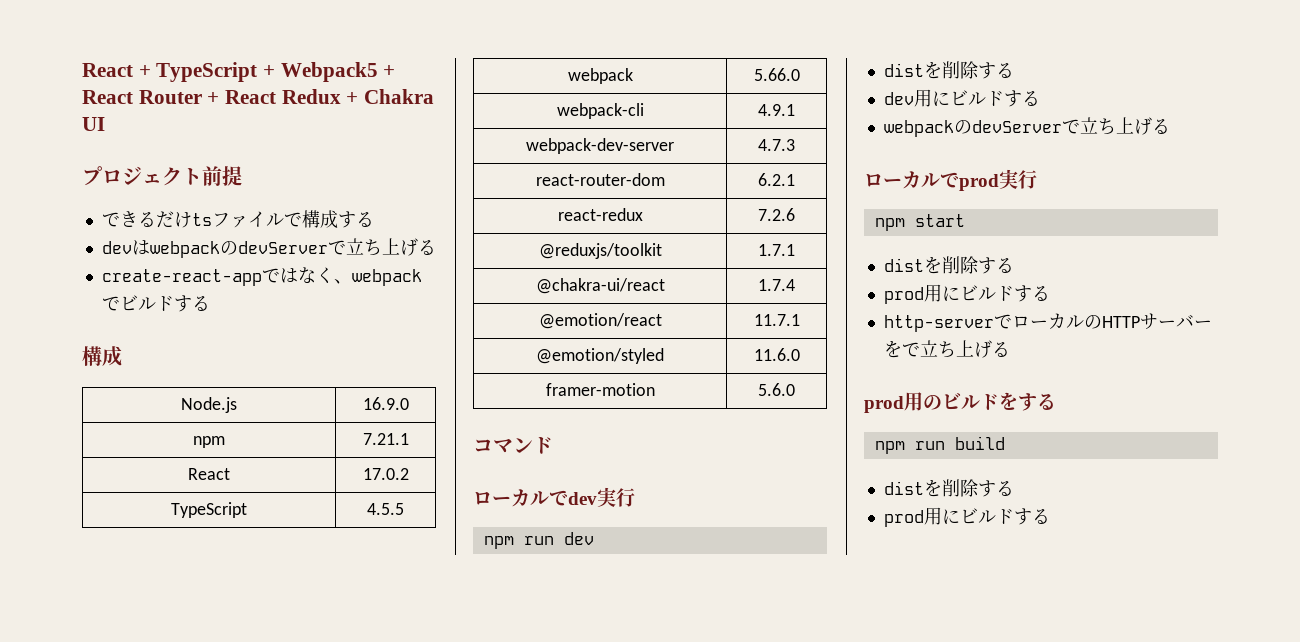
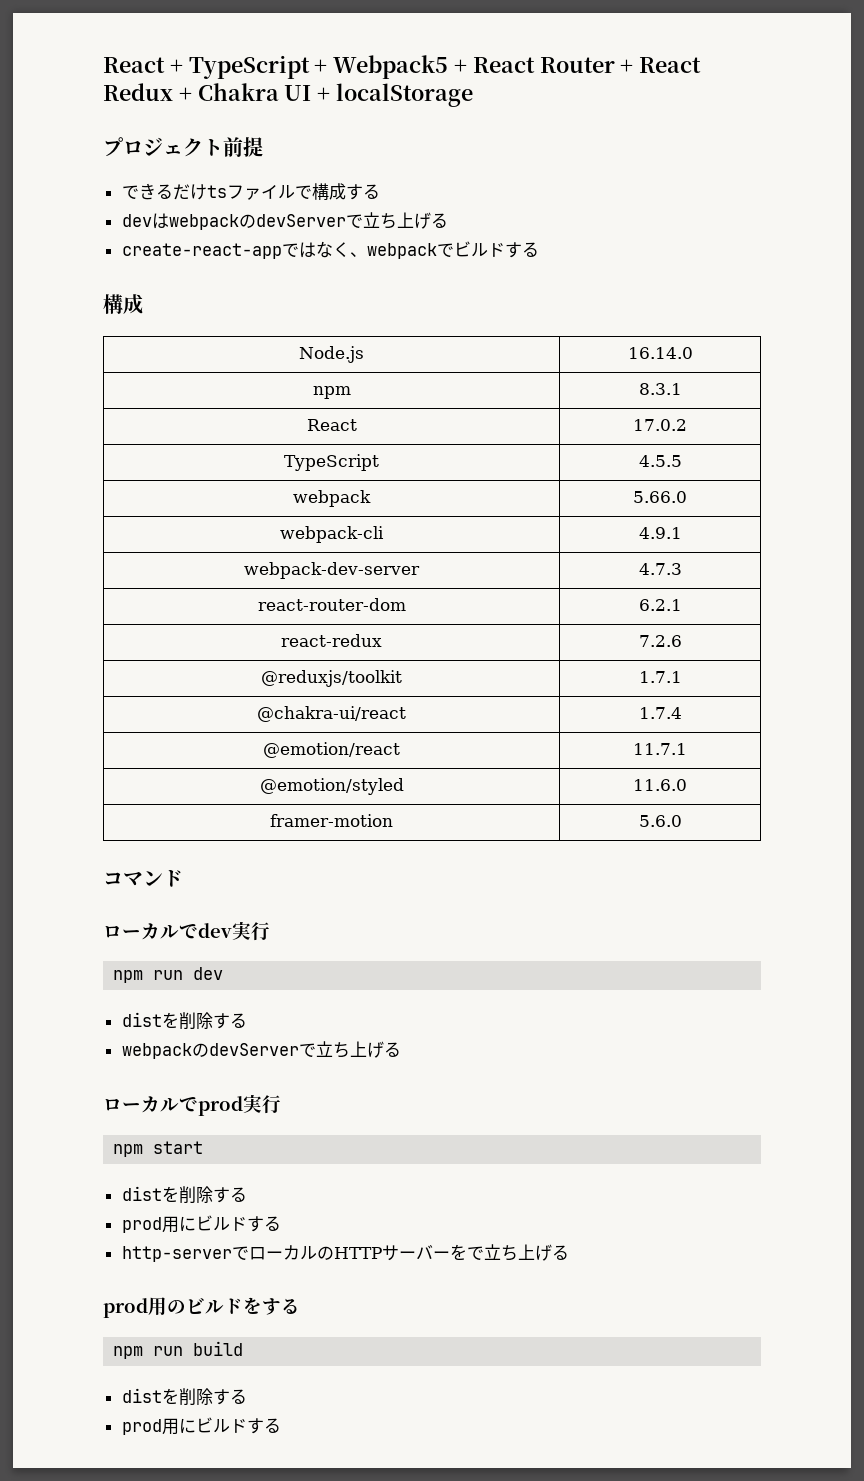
(105, 124) none -> [317,83,474,107] + localStorage
[362,397,409,410] 16.9.0 -> [627,347,693,359] 16.14.0
[362,433,409,445] 7.21.1 -> [638,383,682,395] 8.3.1
[883,89,1040,107] // dev用にビルドする -> (247, 1020) none

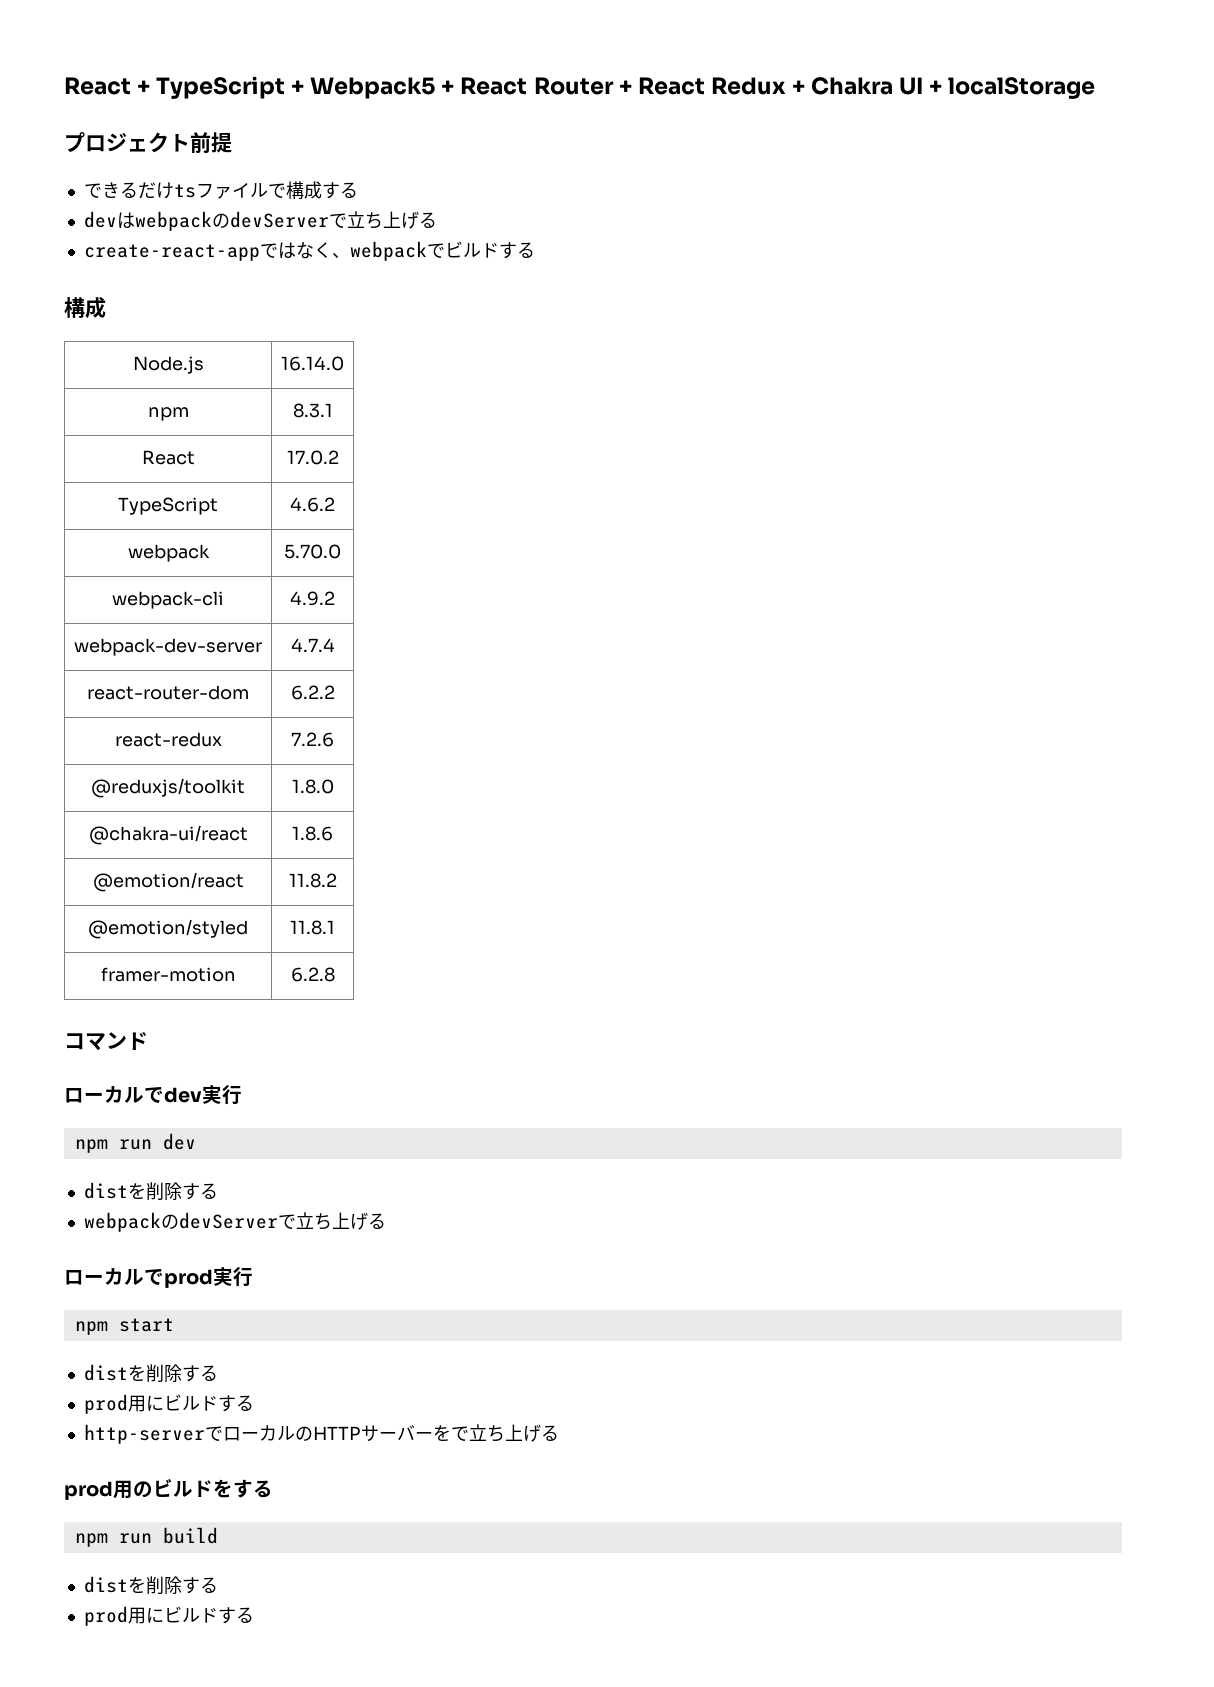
[638,455,682,467] 4.5.5 -> [290,497,335,512] 4.6.2
[633,491,687,503] 5.66.0 -> [284,544,341,559] 5.70.0
[638,527,682,539] 4.9.1 -> [290,591,335,606] 4.9.2
[638,563,682,575] 4.7.3 -> [290,638,335,652] 4.7.4
[638,599,682,611] 6.2.1 -> [290,685,335,700] 6.2.2
[638,671,682,683] 1.7.1 -> [291,779,334,794] 1.8.0
[638,707,682,719] 1.7.4 -> [292,826,333,841] 1.8.6
[633,743,687,755] 11.7.1 -> [288,873,337,888] 11.8.2
[633,779,687,791] 11.6.0 -> [290,920,335,935] 11.8.1
[638,815,682,827] 5.6.0 -> [290,967,335,982] 6.2.8

